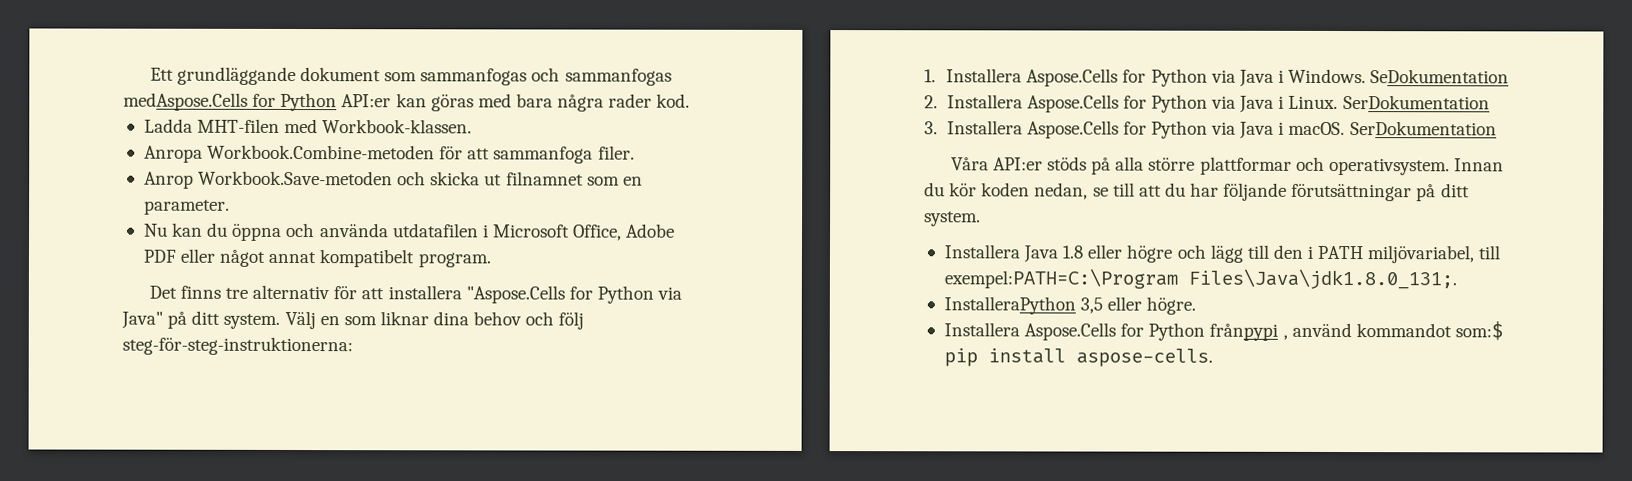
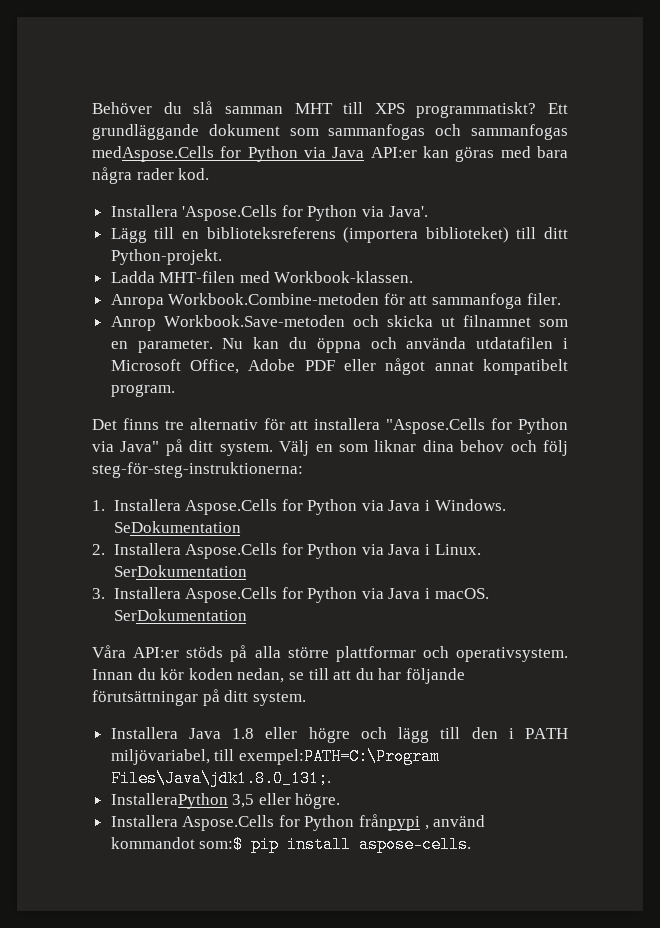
(149, 74) none -> [92,101,537,118] Behöver du slå samman MHT till XPS programmatiskt?
(338, 102) none -> [304,147,365,158] via Java
(691, 100) none -> [110,205,428,221] [110,227,568,243] [110,249,222,265] // Installera 'Aspose.Cells for Python via Java'. // Lägg till en biblioteksreferens (importera biblioteket) till ditt Python-projekt.
(230, 207) // -> (213, 346) none

